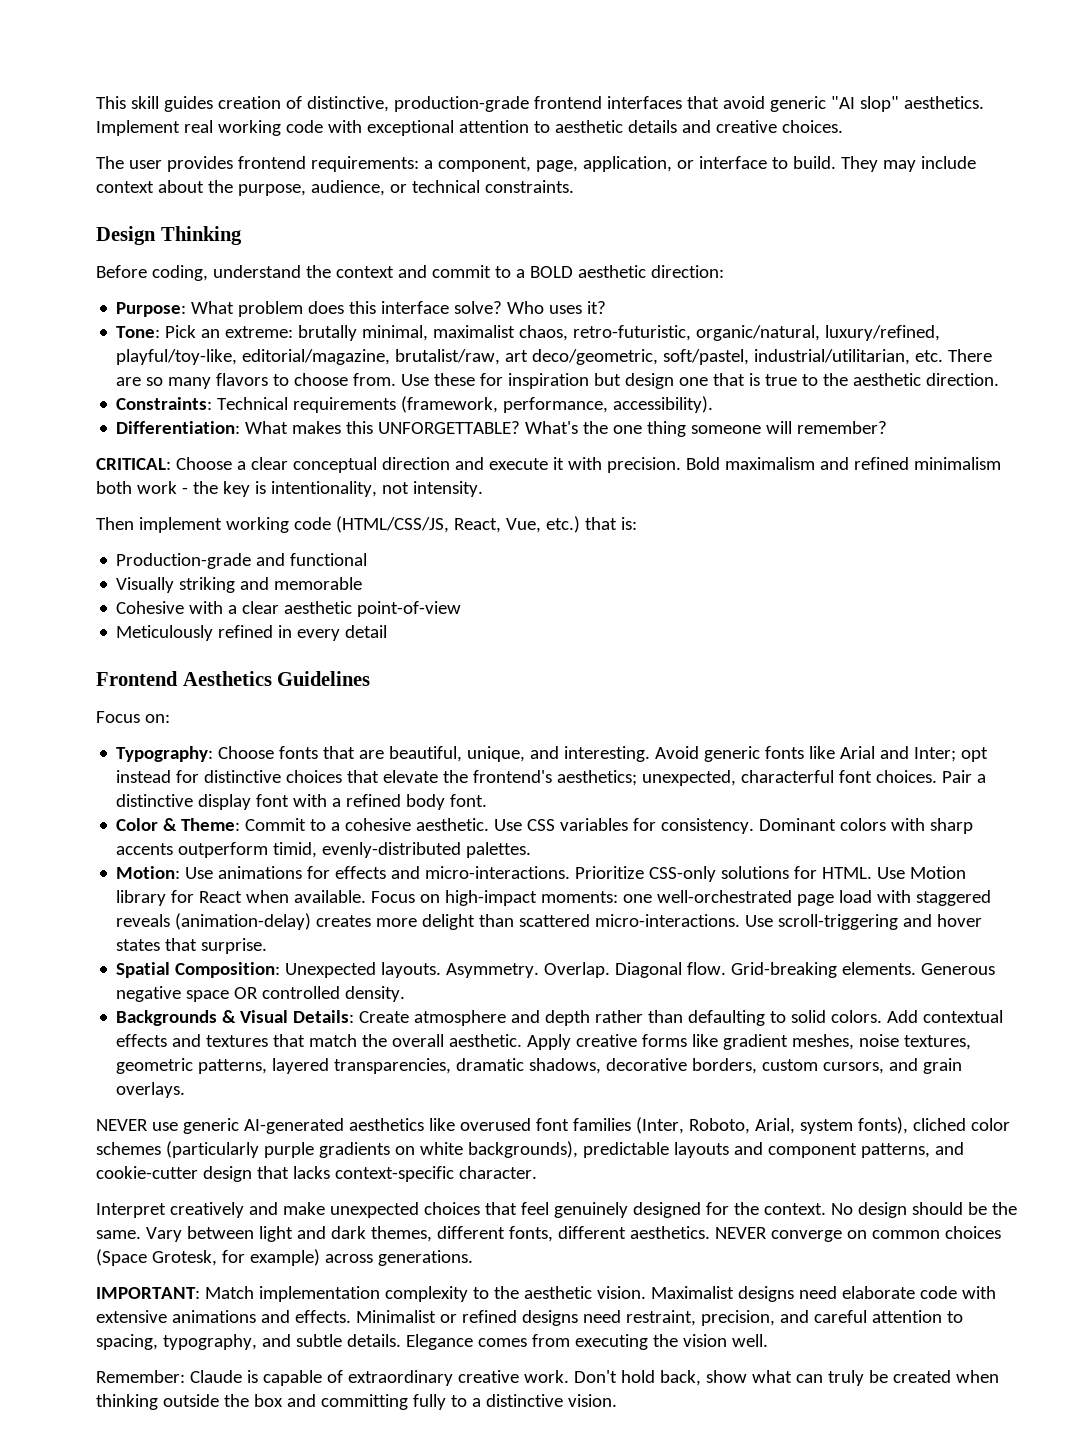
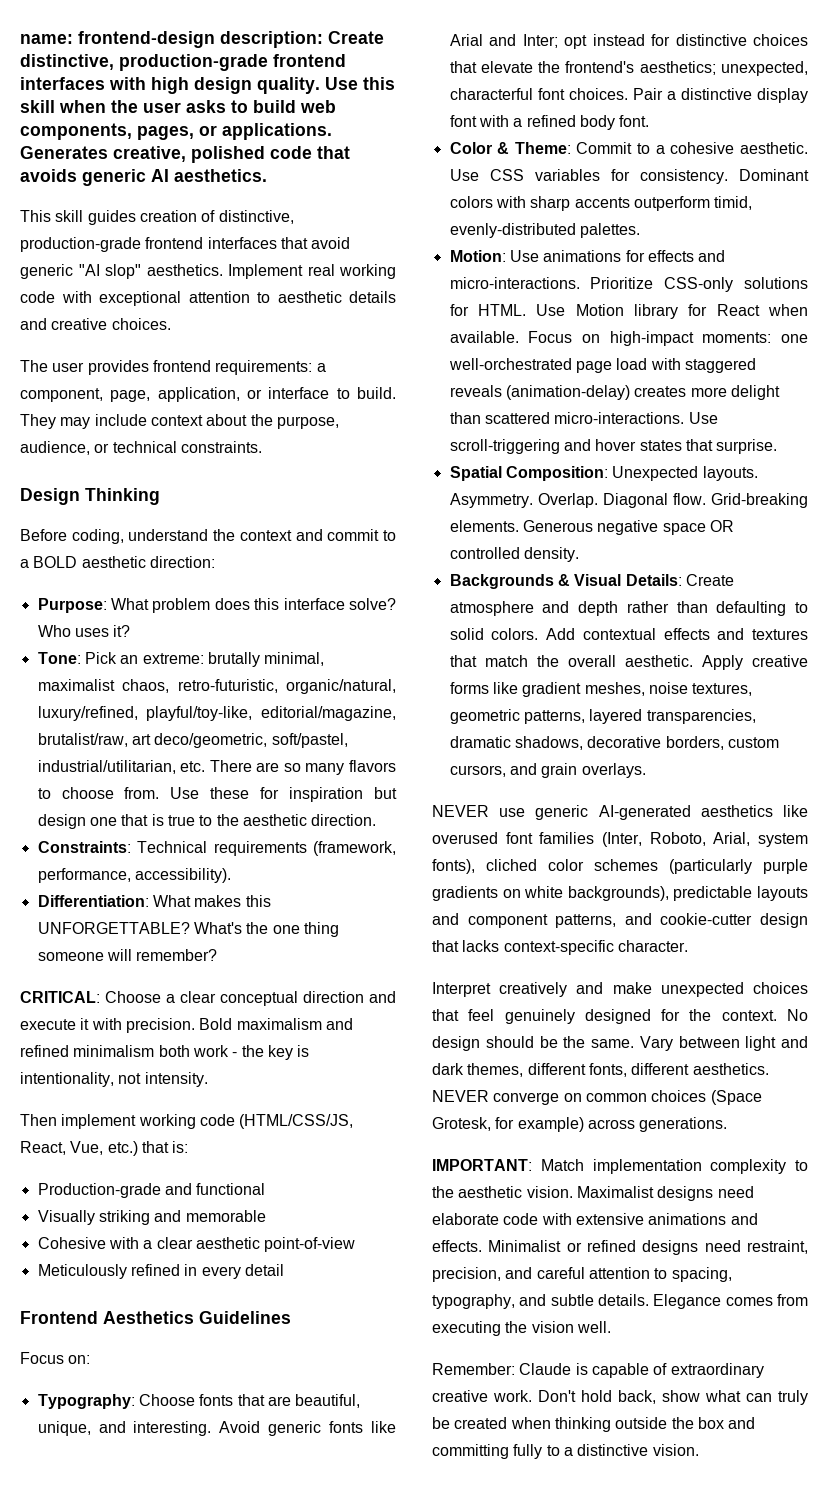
(96, 102) none -> [20,31,384,48] [20,54,346,71] [20,77,395,94] [20,100,336,113] [20,123,332,140] [20,146,350,163] [20,169,267,186] name: frontend-design description: Create distinctive, production-grade frontend interfaces with high design quality. Use this skill when the user asks to build web components, pages, or applications. Generates creative, polished code that avoids generic AI aesthetics. //

